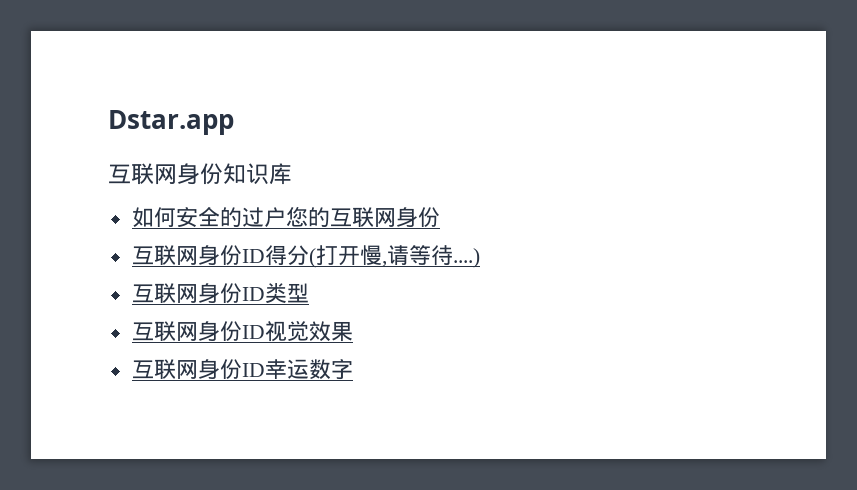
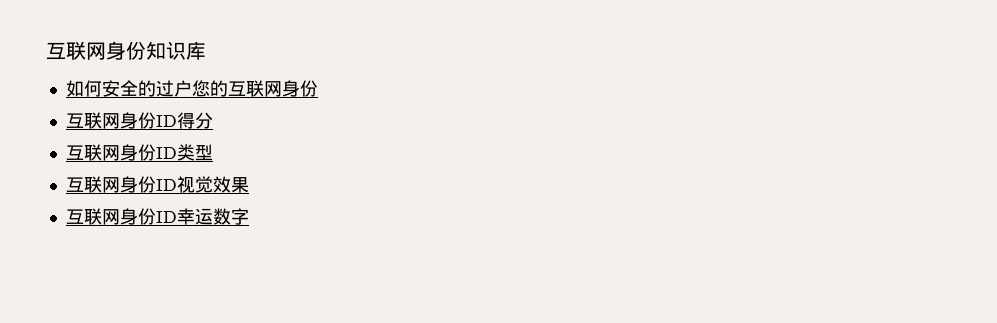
[108,110,234,135] Dstar.app // -> (46, 51) none
[308,245,480,268] (打开慢,请等待....) -> (213, 120) none

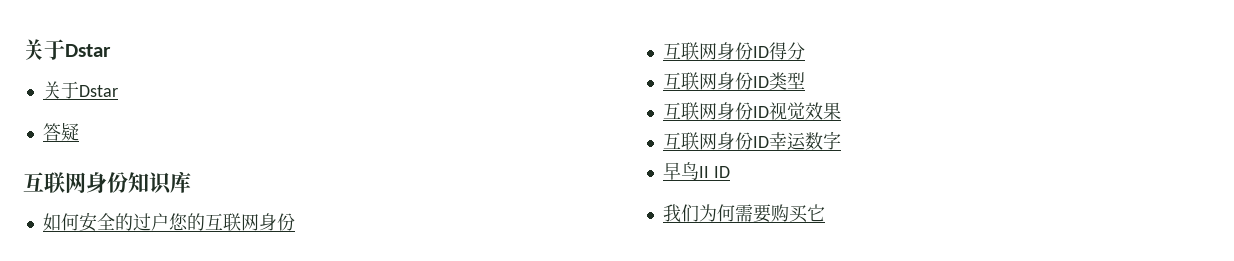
(46, 51) none -> [23,39,111,60] [42,81,118,99] [42,122,79,141] 关于Dstar // 关于Dstar // 答疑 //
(249, 216) none -> [662,162,730,180] [662,204,825,223] // 早鸟II ID // 我们为何需要购买它

